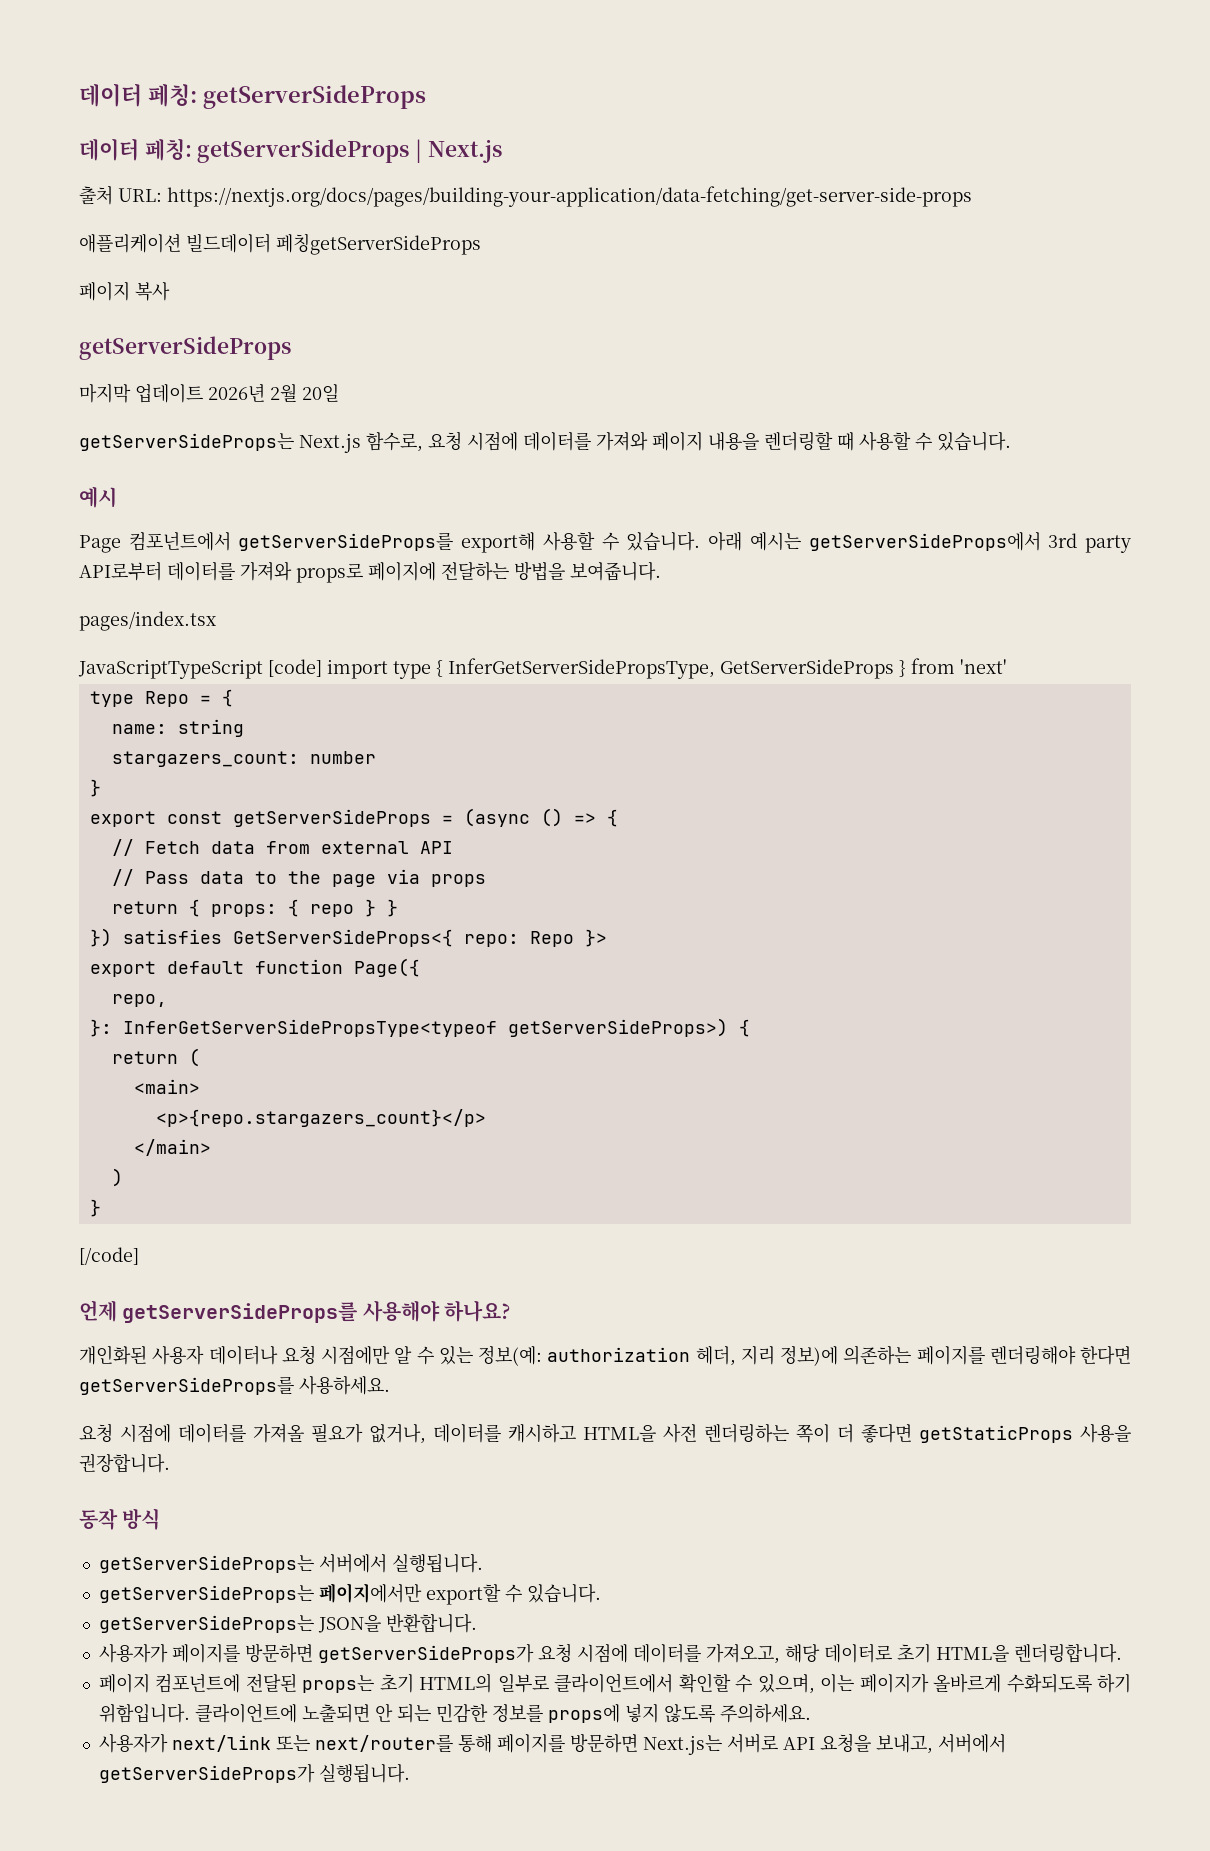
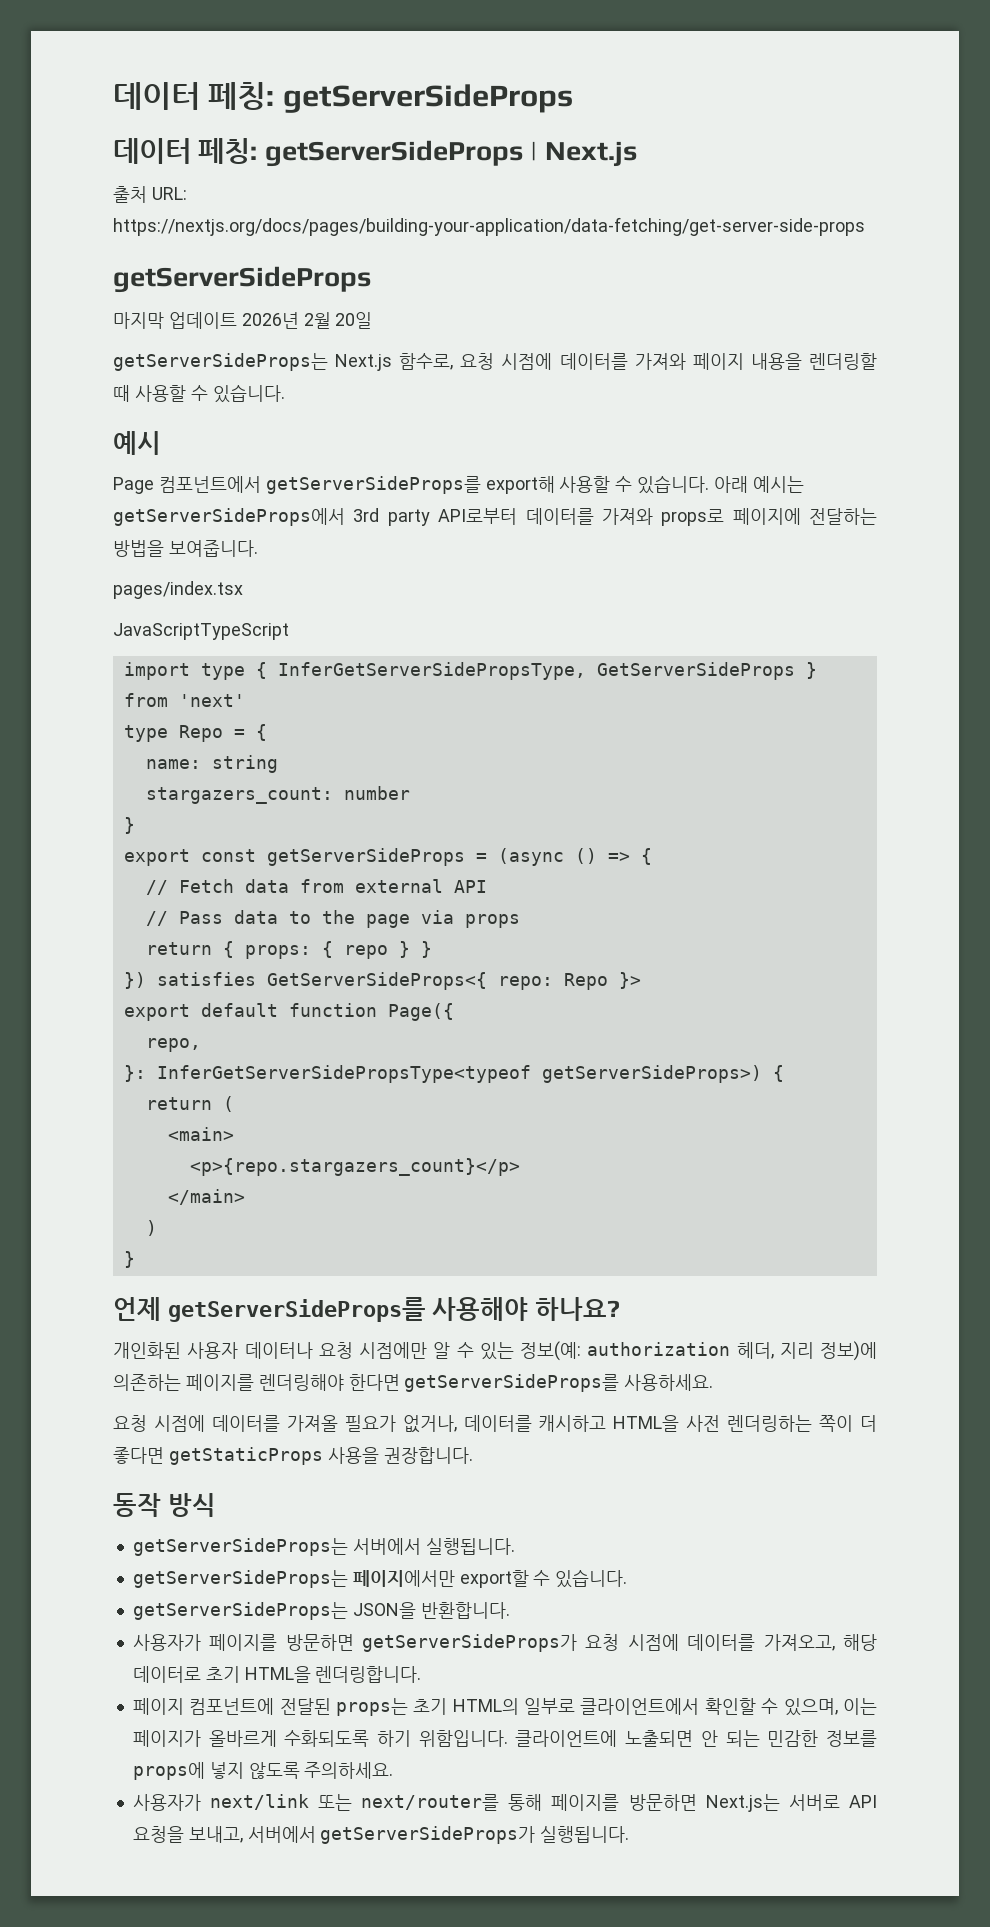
[79,233,481,255] [79,281,170,301] // 애플리케이션 빌드데이터 페칭getServerSideProps // 페이지 복사 -> (865, 226) none
[268,659,322,677] [code] -> (289, 631) //
[79,1247,139,1265] // [/code] -> (135, 1259) none

